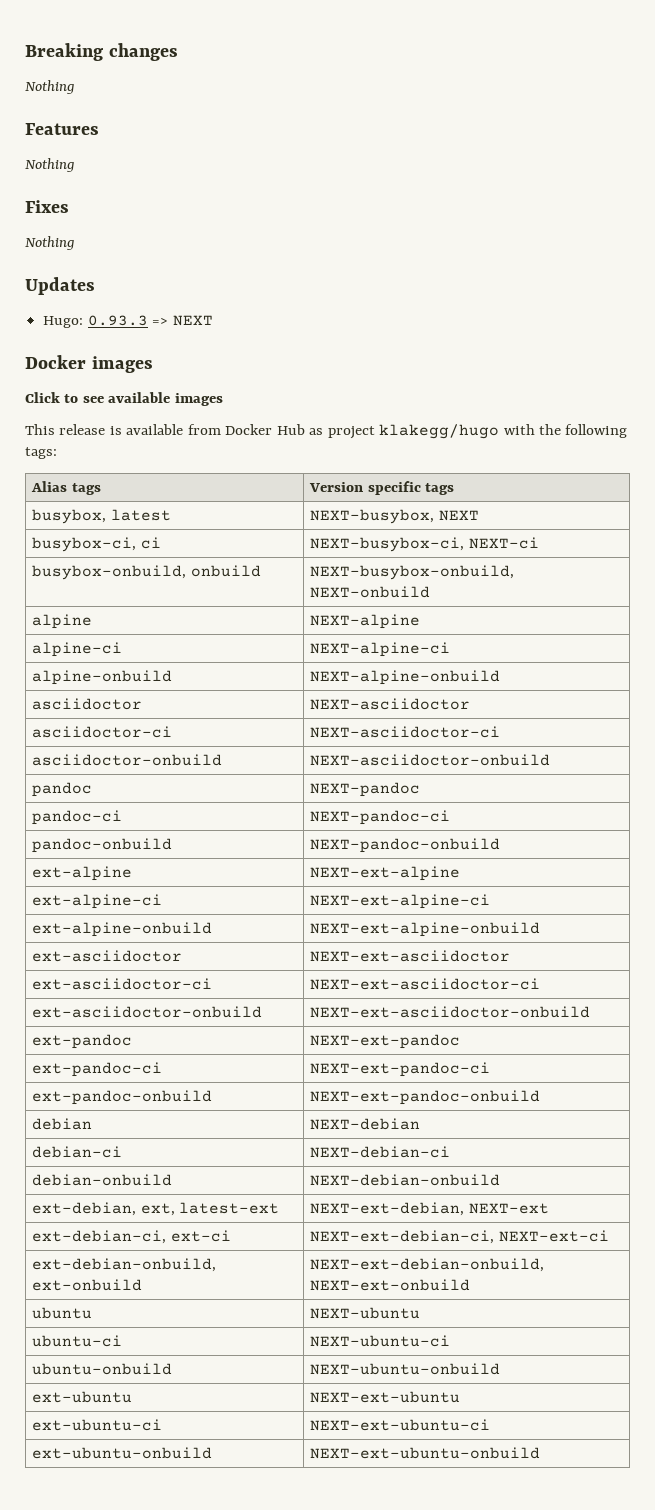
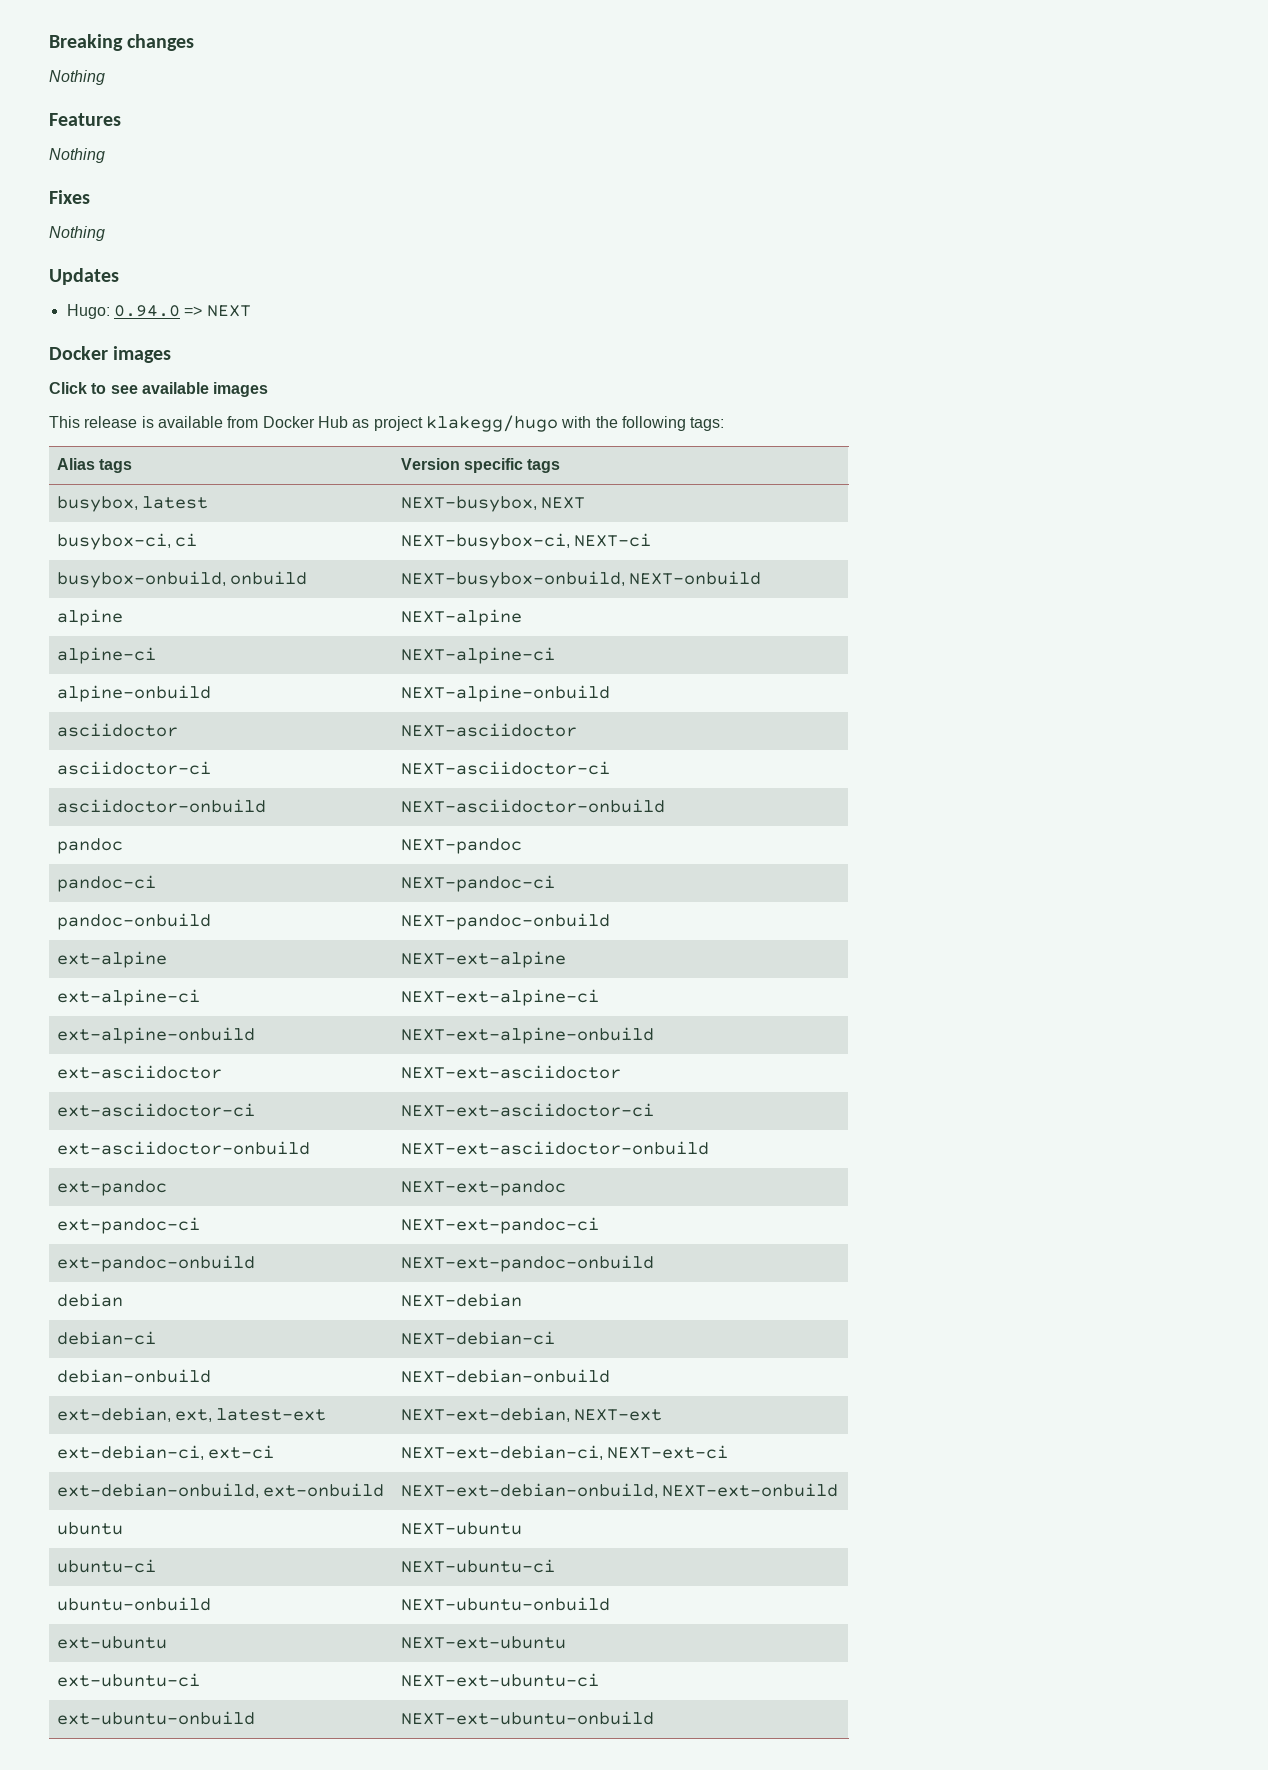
[87,315,148,326] 0.93.3 -> [113,305,180,317] 0.94.0

